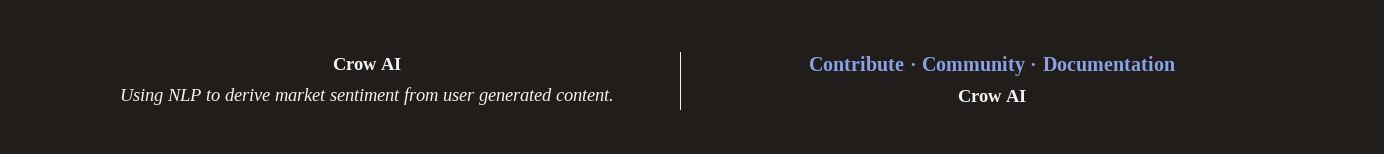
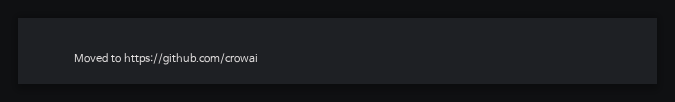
[333,58,401,70] [120,87,614,105] [809,56,1175,76] [958,90,1026,102] Crow AI // Using NLP to derive market sentiment from user generated content. // Contribute · Community · Documentation // Crow AI -> [74,53,258,65] Moved to https://github.com/crowai

